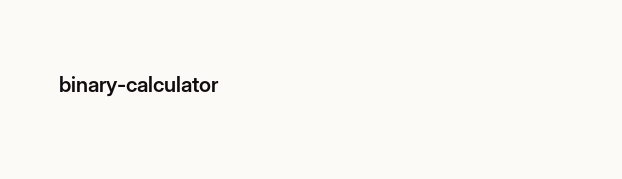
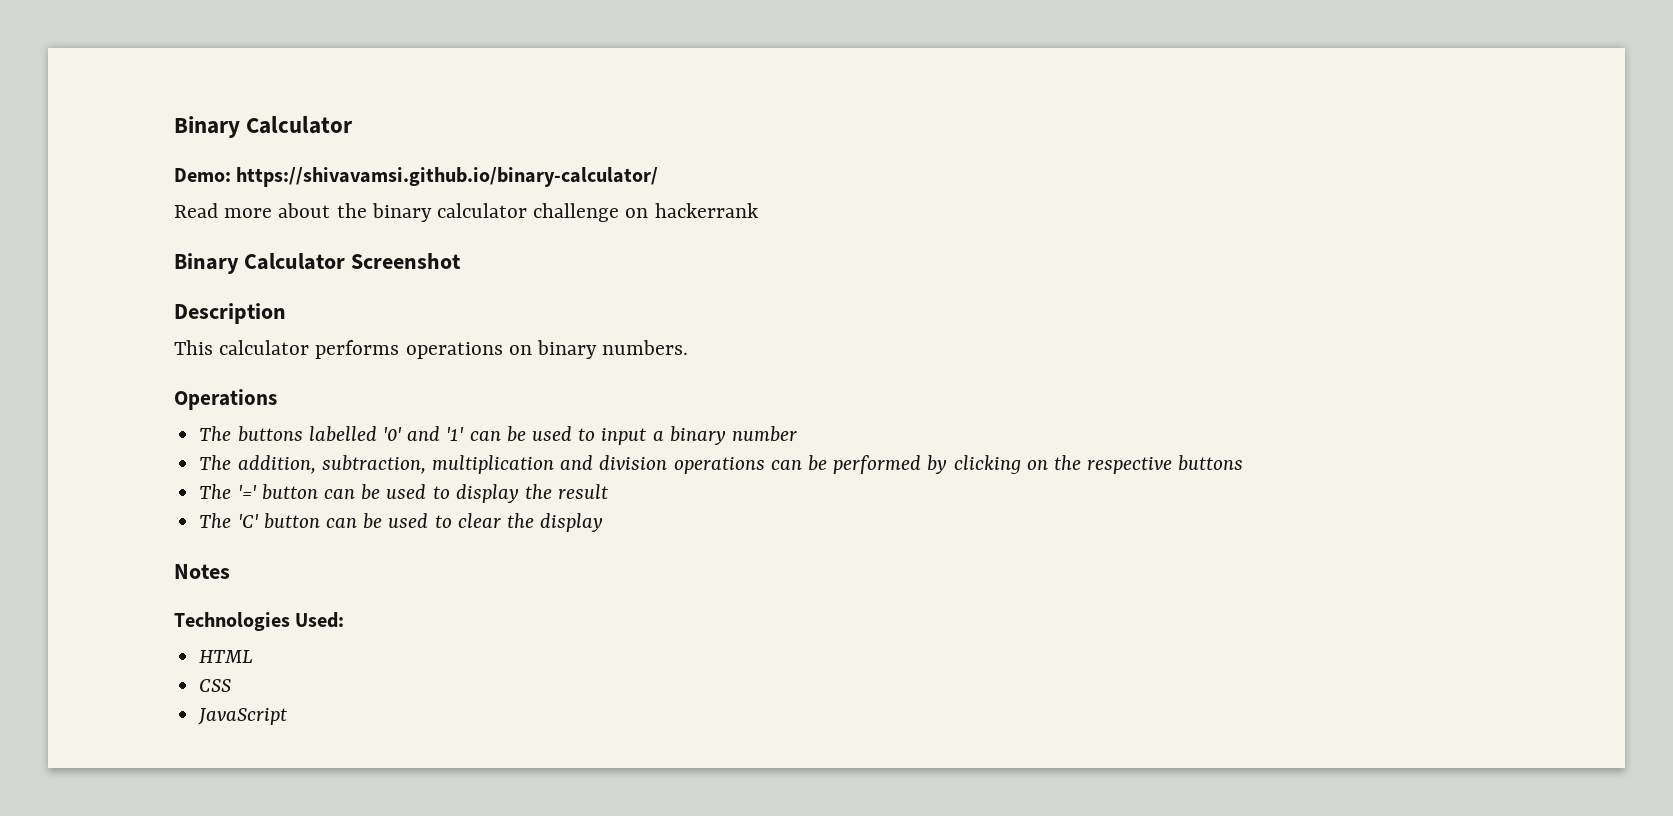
[59,76,219,97] binary-calculator -> [174,116,354,138] [174,167,659,187] [174,203,758,222] [174,253,461,274] [174,303,286,324] [174,340,689,359] [174,389,277,410] [199,426,798,445] [199,455,1244,474] [199,484,609,503] [199,513,604,532] [174,564,230,579] [174,612,345,631] [199,650,254,663] [199,679,232,692] [198,708,288,725] Binary Calculator // Demo: https://shivavamsi.github.io/binary-calculator/ // Read more about the binary calculator challenge on hackerrank // Binary Calculator Screenshot // Description // This calculator performs operations on binary numbers. // Operations // The buttons labelled '0' and '1' can be used to input a binary number // The addition, subtraction, multiplication and division operations can be performed by clicking on the respective buttons // The '=' button can be used to display the result // The 'C' button can be used to clear the display // Notes // Technologies Used: // HTML // CSS // JavaScript

